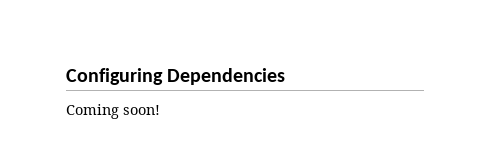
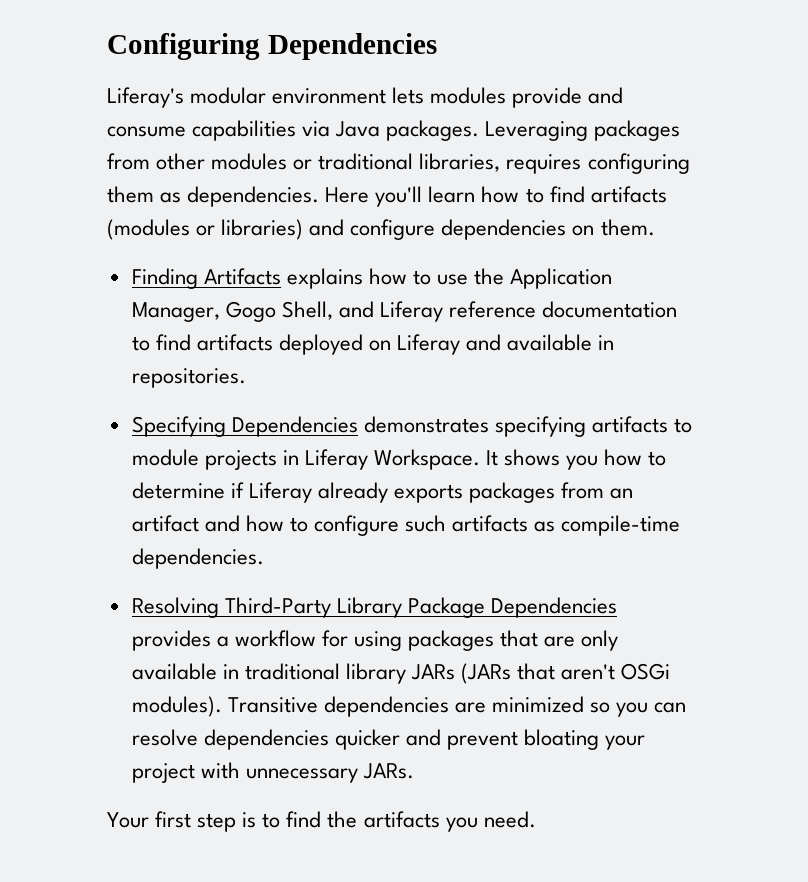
[66,104,160,119] Coming soon! -> [107,87,624,108] [107,120,681,141] [107,153,690,174] [107,186,667,207] [107,219,655,240] [131,268,613,289] [131,301,678,322] [131,334,615,355] [131,368,246,388] [131,416,693,437] [131,449,667,470] [131,482,634,503] [131,515,681,536] [131,548,264,569] [131,597,618,618] [131,630,619,651] [131,663,671,684] [131,696,687,717] [131,729,646,750] [131,762,414,783] [107,811,536,832] Liferay's modular environment lets modules provide and consume capabilities via Java packages. Leveraging packages from other modules or traditional libraries, requires configuring them as dependencies. Here you'll learn how to find artifacts (modules or libraries) and configure dependencies on them. // Finding Artifacts explains how to use the Application Manager, Gogo Shell, and Liferay reference documentation to find artifacts deployed on Liferay and available in repositories. // Specifying Dependencies demonstrates specifying artifacts to module projects in Liferay Workspace. It shows you how to determine if Liferay already exports packages from an artifact and how to configure such artifacts as compile-time dependencies. // Resolving Third-Party Library Package Dependencies provides a workflow for using packages that are only available in traditional library JARs (JARs that aren't OSGi modules). Transitive dependencies are minimized so you can resolve dependencies quicker and prevent bloating your project with unnecessary JARs. // Your first step is to find the artifacts you need.

